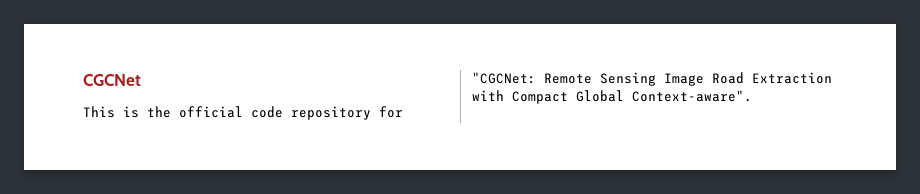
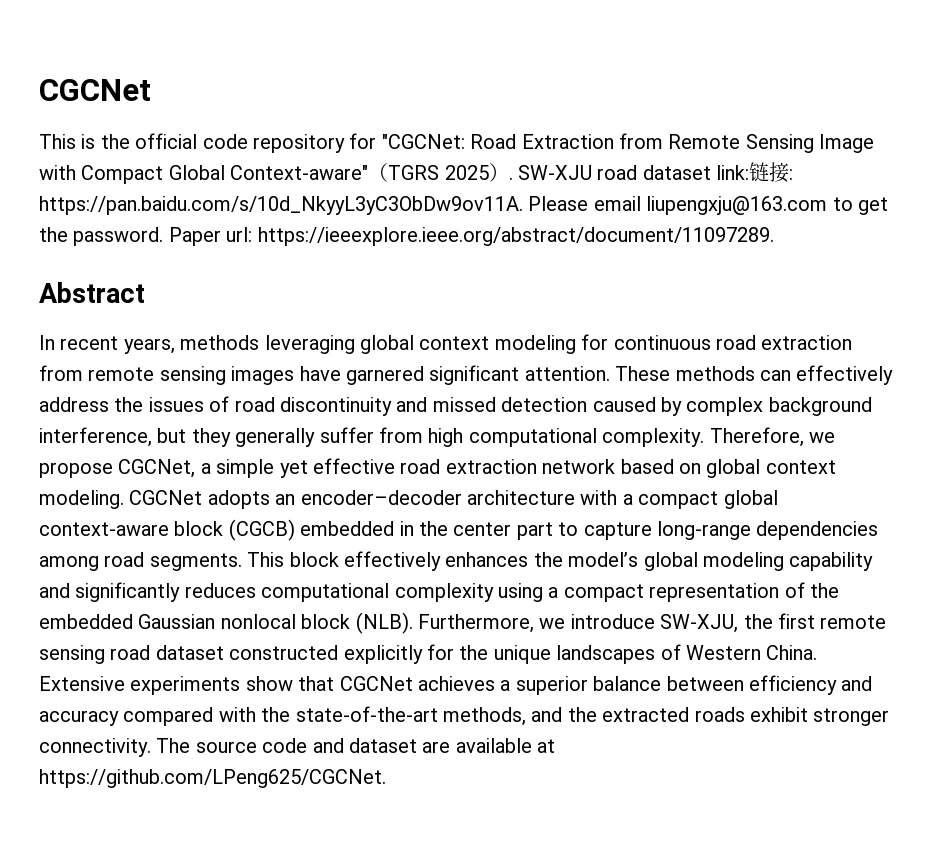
(536, 78) none -> [470,133,663,149] Road Extraction from
[712,72,832,84] Road Extraction -> (875, 143) none
[632,90,752,102] Context-aware". -> [230,162,794,183] [39,196,888,215] [39,227,774,246] [39,282,145,303] [39,334,853,354] [39,365,894,385] [39,396,872,416] [39,427,835,447] [39,458,836,478] [39,490,778,509] [39,519,879,541] [39,551,874,571] [39,582,839,602] [39,612,887,634] [39,644,818,664] [39,675,873,695] [39,706,890,726] [39,738,556,757] [39,769,386,788] Context-aware"（TGRS 2025）. SW-XJU road dataset link:链接: https://pan.baidu.com/s/10d_NkyyL3yC3ObDw9ov11A. Please email liupengxju@163.com to get the password. Paper url: https://ieeexplore.ieee.org/abstract/document/11097289. // Abstract // In recent years, methods leveraging global context modeling for continuous road extraction from remote sensing images have garnered significant attention. These methods can effectively address the issues of road discontinuity and missed detection caused by complex background interference, but they generally suffer from high computational complexity. Therefore, we propose CGCNet, a simple yet effective road extraction network based on global context modeling. CGCNet adopts an encoder–decoder architecture with a compact global context-aware block (CGCB) embedded in the center part to capture long-range dependencies among road segments. This block effectively enhances the model’s global modeling capability and significantly reduces computational complexity using a compact representation of the embedded Gaussian nonlocal block (NLB). Furthermore, we introduce SW-XJU, the first remote sensing road dataset constructed explicitly for the unique landscapes of Western China. Extensive experiments show that CGCNet achieves a superior balance between efficiency and accuracy compared with the state-of-the-art methods, and the extracted roads exhibit stronger connectivity. The source code and dataset are available at https://github.com/LPeng625/CGCNet.

